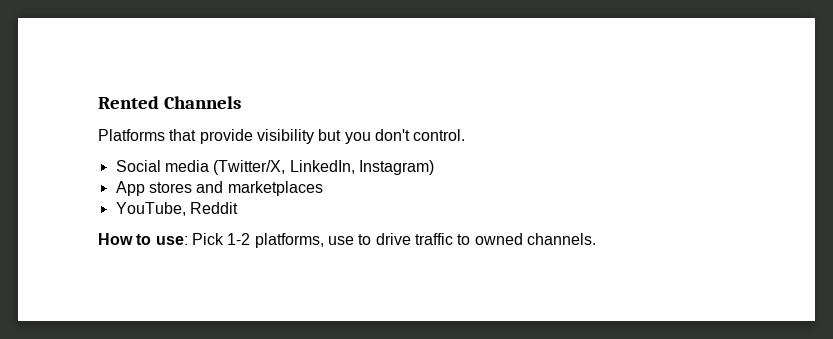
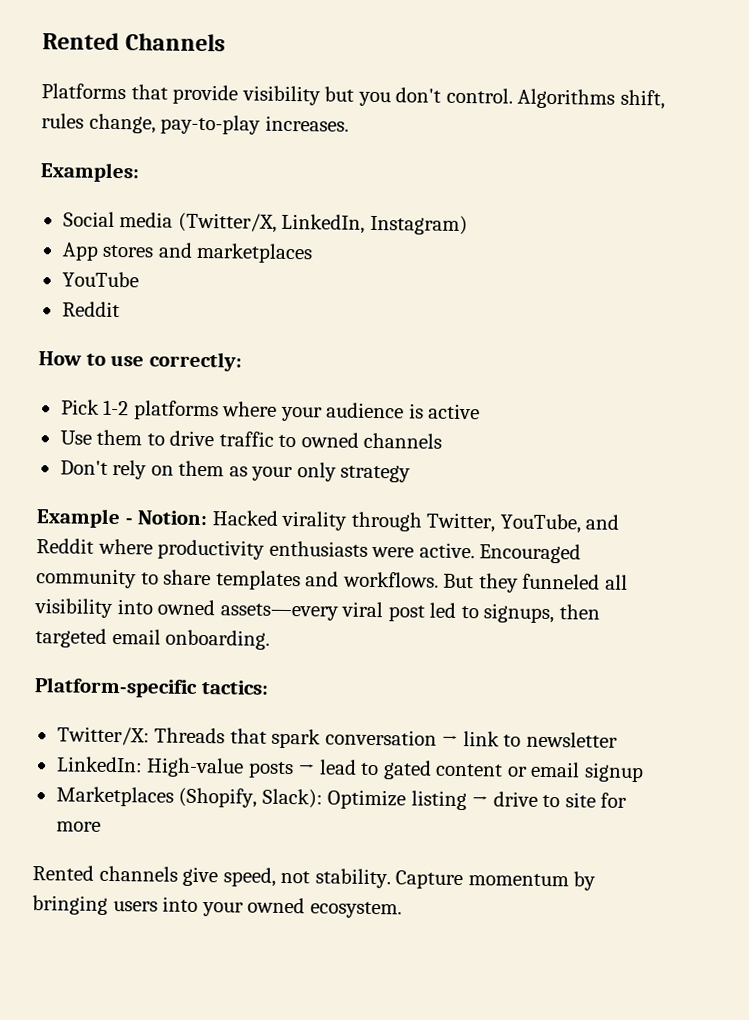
(466, 135) none -> [517,88,665,110] [41,113,349,135] [40,162,139,183] Algorithms shift, rules change, pay-to-play increases. // Examples:
[115,202,186,216] YouTube, -> [61,271,139,288] YouTube //
[155,233,354,248] use: Pick 1-2 platforms, use -> [110,351,242,372] [60,399,481,422] [59,429,143,446] use correctly: // Pick 1-2 platforms where your audience is active // Use them
[526,233,596,245] channels. -> [363,432,443,449] [59,459,412,483] [36,508,620,534] [36,538,582,564] [36,568,628,593] [34,598,600,624] [35,628,271,650] [34,677,269,698] [56,726,618,749] [55,756,644,783] [55,786,628,811] [55,821,101,832] [32,865,597,891] [32,895,402,919] channels // Don't rely on them as your only strategy // Example - Notion: Hacked virality through Twitter, YouTube, and Reddit where productivity enthusiasts were active. Encouraged community to share templates and workflows. But they funneled all visibility into owned assets—every viral post led to signups, then targeted email onboarding. // Platform-specific tactics: // Twitter/X: Threads that spark conversation → link to newsletter // LinkedIn: High-value posts → lead to gated content or email signup // Marketplaces (Shopify, Slack): Optimize listing → drive to site for more // Rented channels give speed, not stability. Capture momentum by bringing users into your owned ecosystem.

